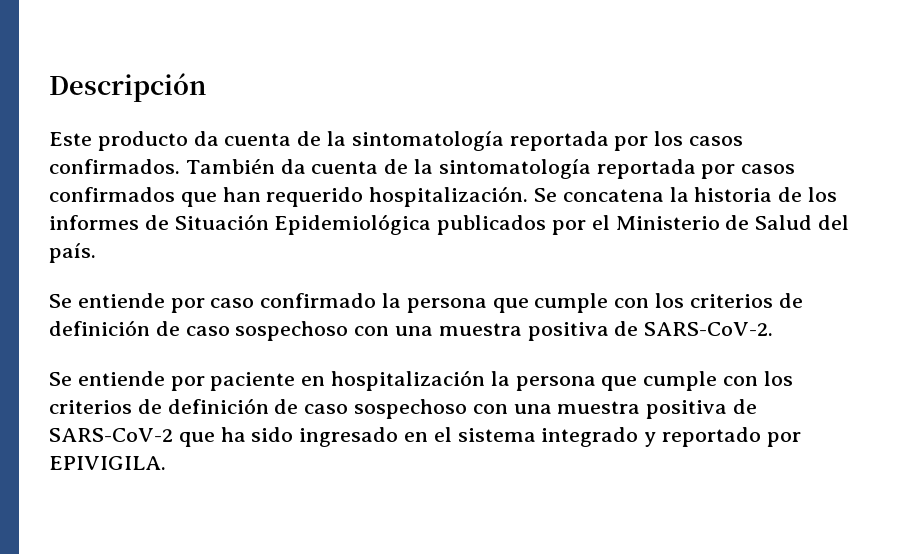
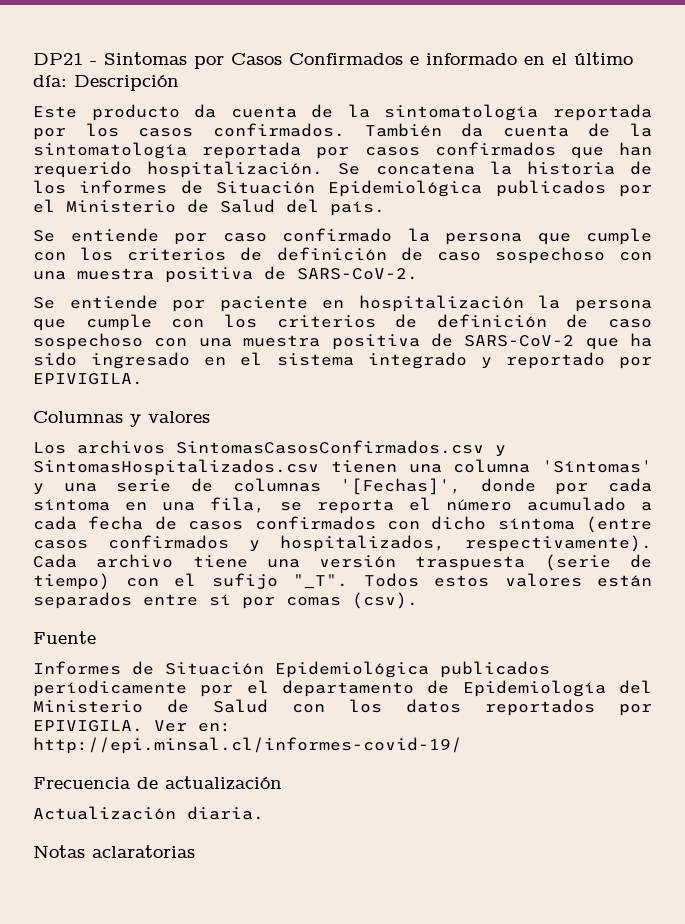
(49, 87) none -> [33,52,633,69] [33,75,67,87] DP21 - Sintomas por Casos Confirmados e informado en el último día:
(166, 463) none -> [33,411,210,427] [33,440,506,457] [33,459,652,476] [33,478,652,495] [33,497,652,514] [33,516,652,533] [33,535,652,552] [33,554,652,571] [33,573,652,590] [33,592,418,609] [33,631,96,644] [33,661,550,678] [33,680,652,697] [33,699,652,716] [33,720,231,732] [33,737,462,754] [33,776,282,791] [33,806,264,820] [33,845,195,858] // Columnas y valores // Los archivos SintomasCasosConfirmados.csv y SintomasHospitalizados.csv tienen una columna 'Síntomas' y una serie de columnas '[Fechas]', donde por cada síntoma en una fila, se reporta el número acumulado a cada fecha de casos confirmados con dicho síntoma (entre casos confirmados y hospitalizados, respectivamente). Cada archivo tiene una versión traspuesta (serie de tiempo) con el sufijo "_T". Todos estos valores están separados entre sí por comas (csv). // Fuente // Informes de Situación Epidemiológica publicados períodicamente por el departamento de Epidemiología del Ministerio de Salud con los datos reportados por EPIVIGILA. Ver en: http://epi.minsal.cl/informes-covid-19/ // Frecuencia de actualización // Actualización diaria. // Notas aclaratorias

